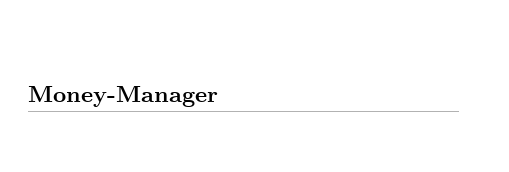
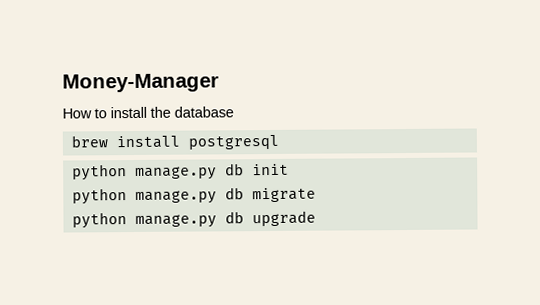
(218, 96) none -> [62,106,234,119] [70,134,279,150] [71,163,289,181] [71,187,316,205] [71,210,316,229] // How to install the database // brew install postgresql // python manage.py db init // python manage.py db migrate // python manage.py db upgrade

